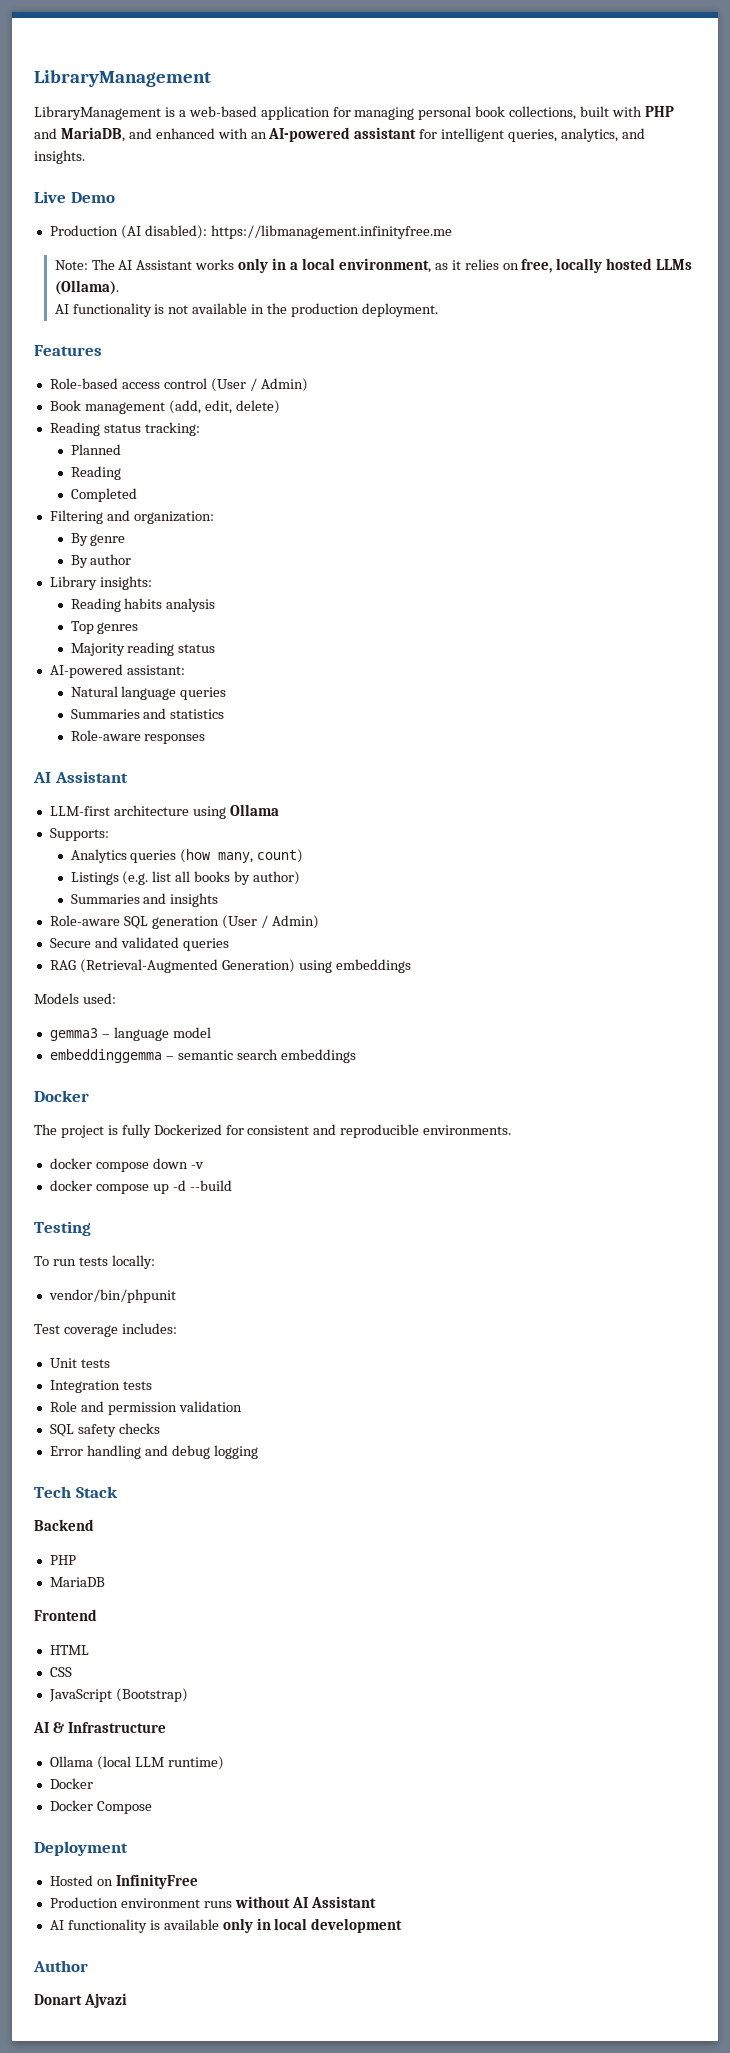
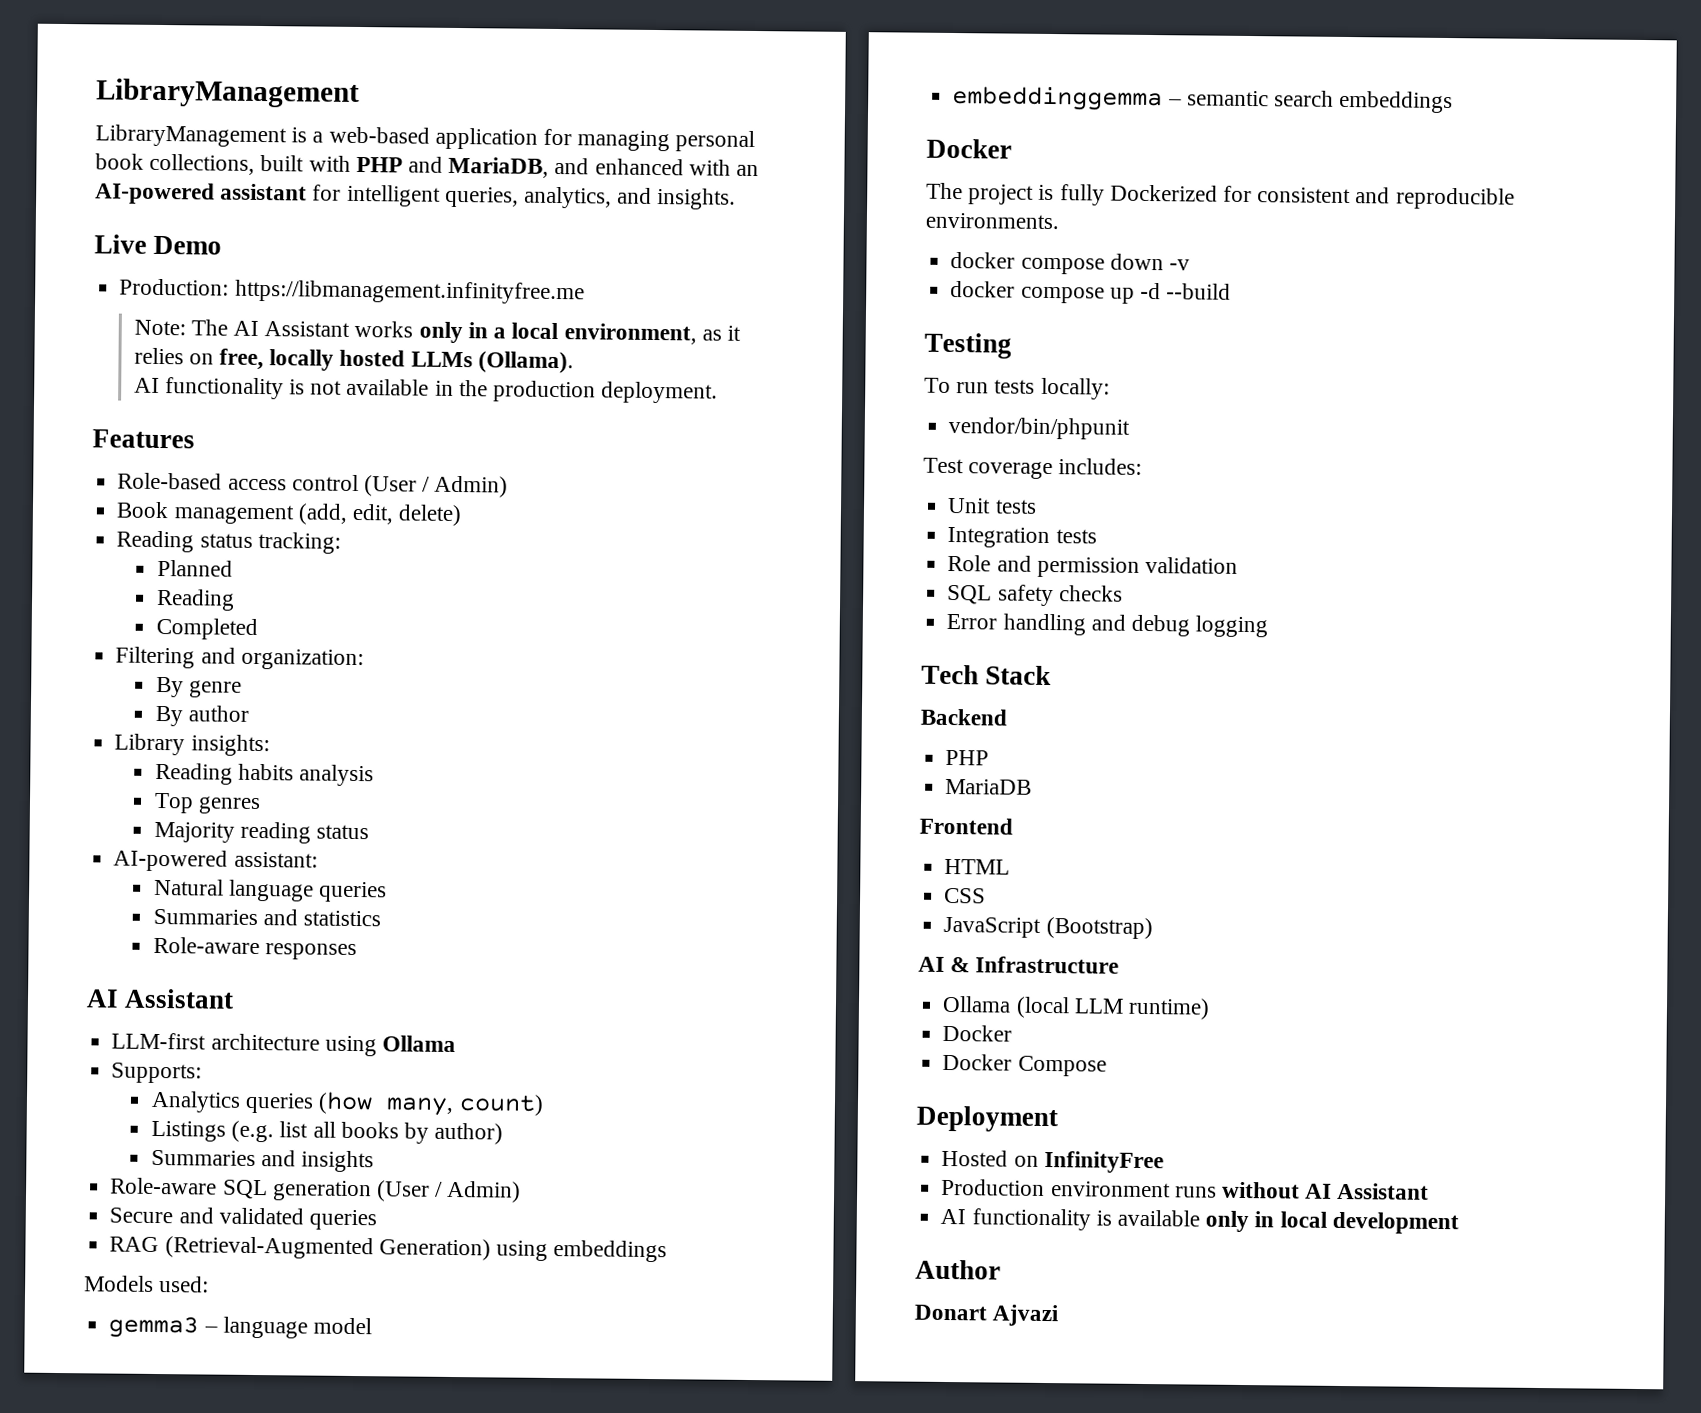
[49,225,207,239] Production (AI disabled): -> [119,278,230,296] Production:

